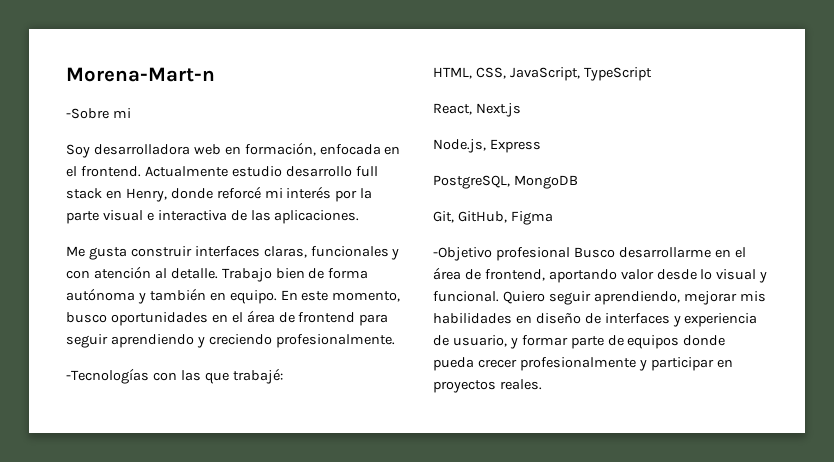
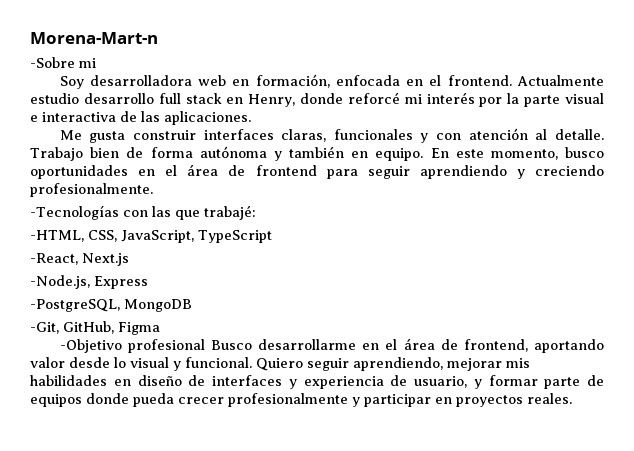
[433,67,472,79] HTML, -> [30,230,84,242] -HTML,
[433,103,472,115] React, -> [30,253,78,265] -React,
[433,139,486,153] Node.js, -> [30,275,90,289] -Node.js,
[433,175,510,189] PostgreSQL, -> [30,299,120,312] -PostgreSQL,
[433,211,454,223] Git, -> [30,322,59,334] -Git,

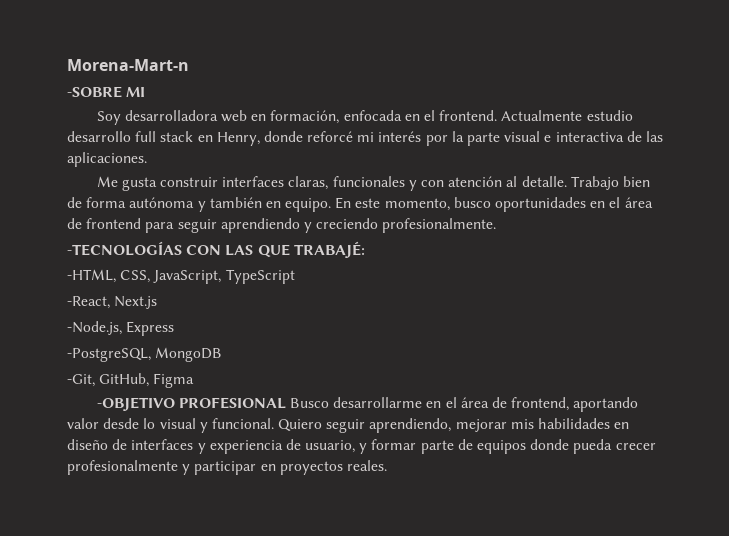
[30,57,96,68] -Sobre mi -> [67,86,146,98] -SOBRE MI
[30,205,256,220] -Tecnologías con las que trabajé: -> [67,241,365,258] -TECNOLOGÍAS CON LAS QUE TRABAJÉ:
[59,339,205,353] -Objetivo profesional -> [96,397,286,411] -OBJETIVO PROFESIONAL

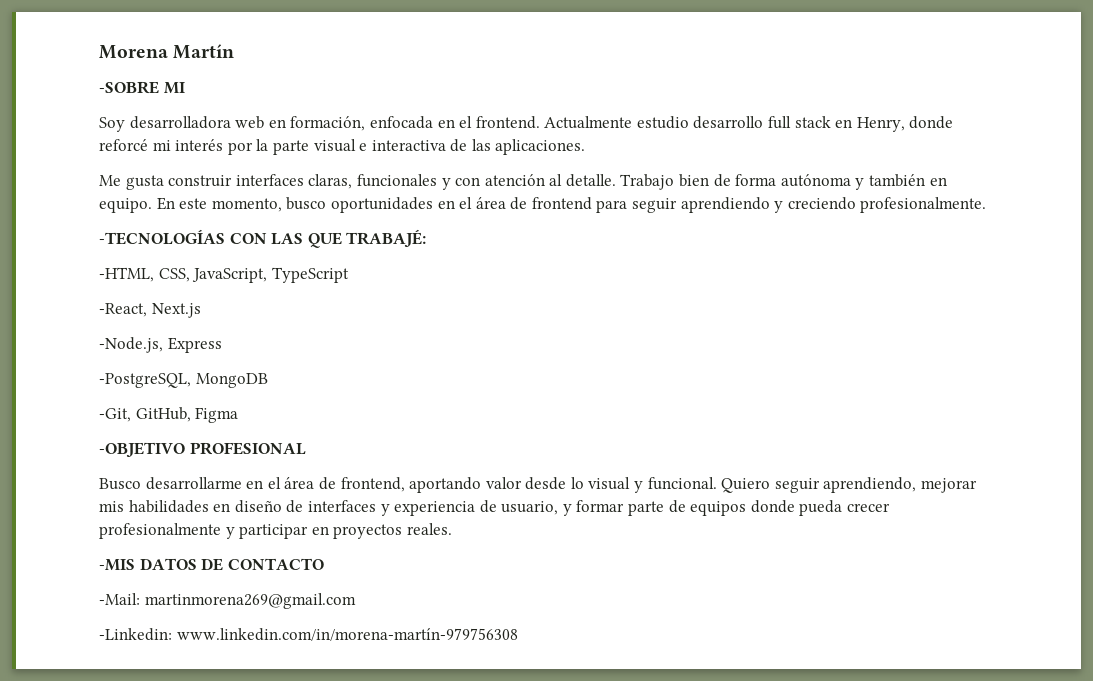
[67,59,189,71] Morena-Mart-n -> [99,44,235,59] Morena Martín
(286, 403) none -> (306, 448) //
(387, 465) none -> [99,558,324,571] [99,593,356,609] [99,628,518,641] // -MIS DATOS DE CONTACTO // -Mail: martinmorena269@gmail.com // -Linkedin: www.linkedin.com/in/morena-martín-979756308

